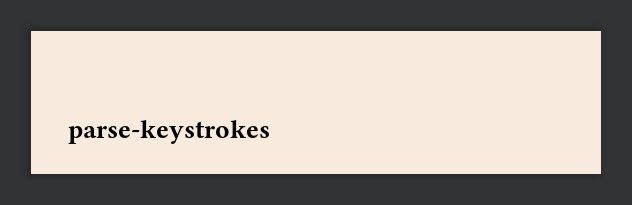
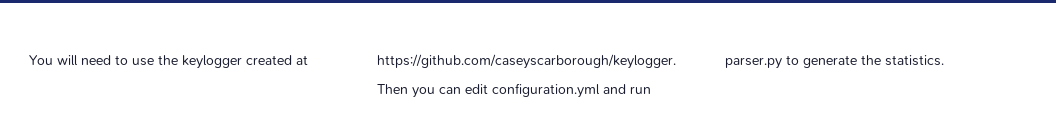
[68,120,270,144] parse-keystrokes -> [29,54,676,69] [377,83,651,98] [725,55,944,69] You will need to use the keylogger created at https://github.com/caseyscarborough/keylogger. // Then you can edit configuration.yml and run parser.py to generate the statistics.

